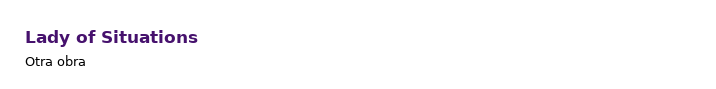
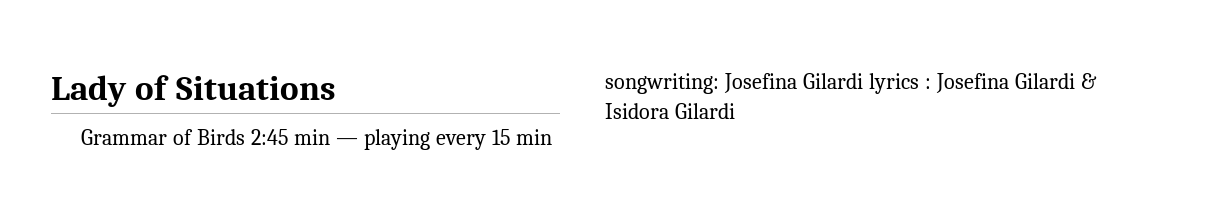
[25,55,86,66] Otra obra -> [81,129,552,150] [605,73,1097,94] [605,103,735,119] Grammar of Birds 2:45 min — playing every 15 min songwriting: Josefina Gilardi lyrics : Josefina Gilardi & Isidora Gilardi

